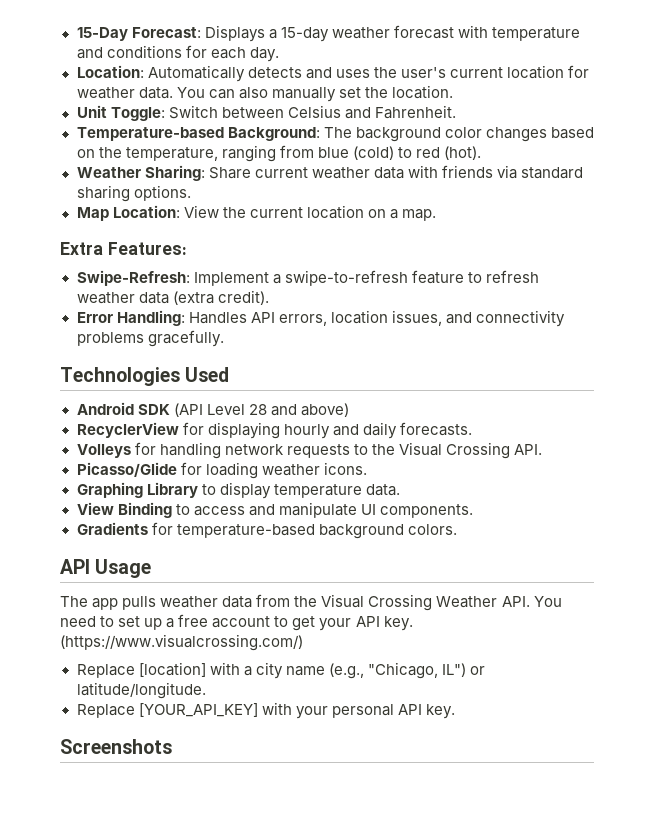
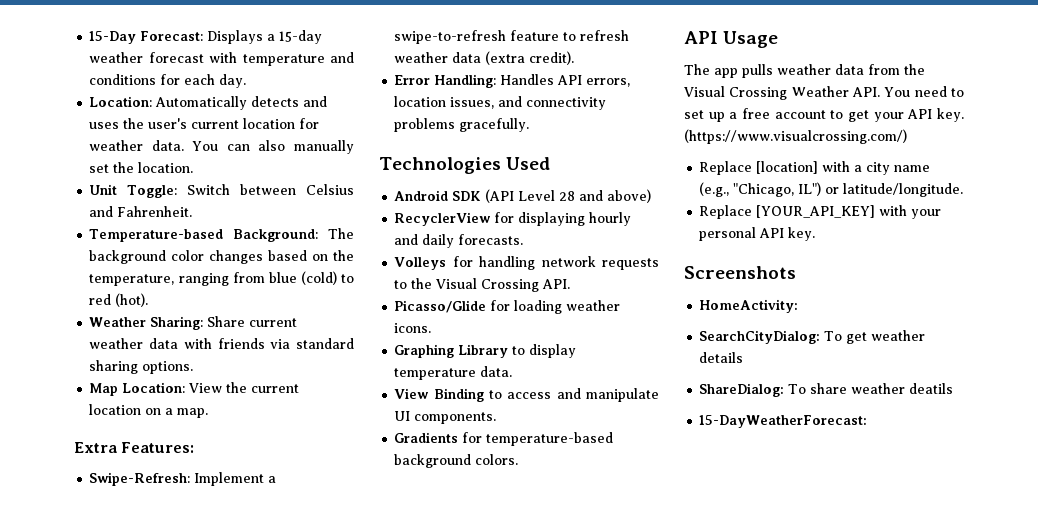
(172, 746) none -> [699,299,799,313] [699,330,926,344] [699,352,744,363] [699,383,954,397] [699,415,868,428] // HomeActivity: // SearchCityDialog: To get weather details // ShareDialog: To share weather deatils // 15-DayWeatherForecast:

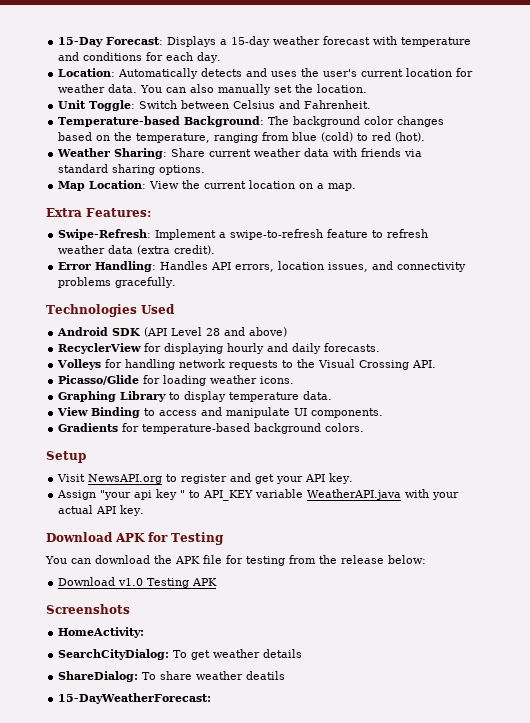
[684,31,779,48] [684,64,925,78] [684,86,964,100] [684,108,964,122] [684,129,907,144] [699,161,931,175] [699,182,964,197] [699,205,876,219] API Usage // The app pulls weather data from the Visual Crossing Weather API. You need to set up a free account to get your API key. (https://www.visualcrossing.com/) // Replace [location] with a city name (e.g., "Chicago, IL") or latitude/longitude. // Replace [YOUR_API_KEY] -> [46,451,86,463] [57,473,354,484] [57,489,402,501] Setup // Visit NewsAPI.org to register and get your API key. // Assign "your api key " to API_KEY variable WeatherAPI.java
[699,227,816,241] personal API key. -> [58,505,145,516] [46,532,224,545] [45,555,426,566] [58,577,218,588] actual API key. // Download APK for Testing // You can download the APK file for testing from the release below: // Download v1.0 Testing APK

